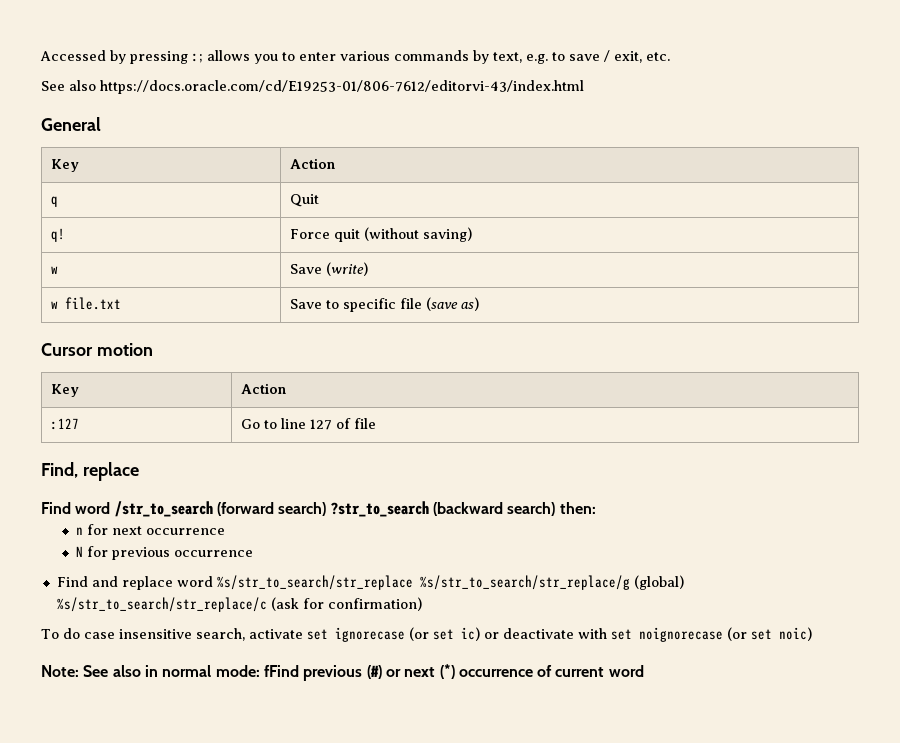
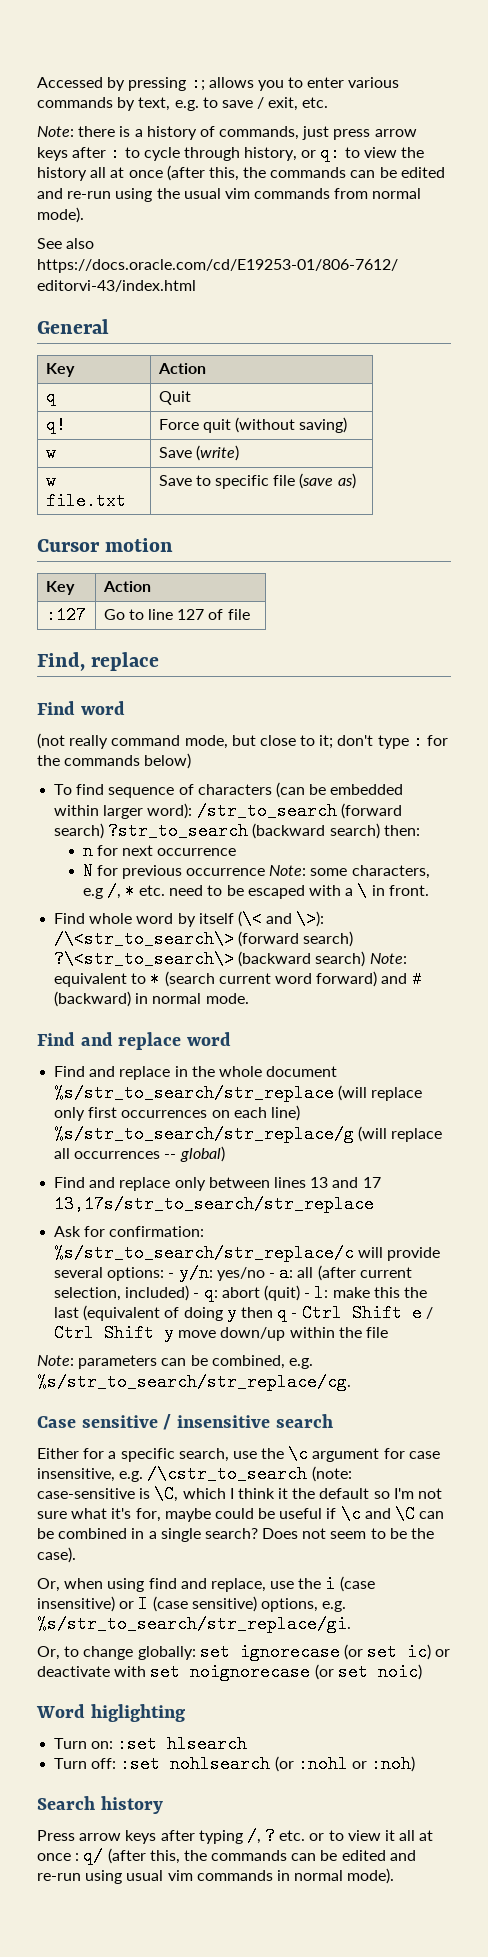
(670, 56) none -> [37,126,417,140] [37,144,425,162] [37,165,445,181] [37,188,422,202] [37,207,84,223] // Note: there is a history of commands, just press arrow keys after : to cycle through history, or q: to view the history all at once (after this, the commands can be edited and re-run using the usual vim commands from normal mode).
(111, 508) none -> [37,732,449,750] [37,753,192,769] [54,782,404,798] [54,803,193,819] // (not really command mode, but close to it; don't type : for the commands below) // To find sequence of characters (can be embedded within larger word):
[56,575,684,590] [56,597,422,612] [41,628,303,641] // Find and replace word %s/str_to_search/str_replace %s/str_to_search/str_replace/g (global) %s/str_to_search/str_replace/c (ask for confirmation) // To do case insensitive search, activate -> [269,865,430,879] [82,882,429,900] [54,910,325,928] [54,930,354,948] [54,950,407,968] [54,970,422,988] [54,991,249,1007] [37,1032,232,1050] [54,1066,338,1080] [54,1084,423,1102] [54,1105,300,1121] [54,1125,443,1143] [54,1146,225,1162] [54,1177,381,1191] [54,1195,375,1213] [54,1226,205,1237] [54,1244,441,1262] [54,1264,412,1282] [54,1284,427,1302] [54,1304,433,1322] [54,1324,388,1342] [37,1355,313,1369] [37,1373,351,1391] [37,1414,333,1430] [37,1445,440,1463] [37,1465,352,1483] [37,1485,443,1503] [37,1505,445,1523] [37,1528,435,1542] [37,1547,76,1563] [37,1575,375,1593] [37,1595,347,1613] [37,1615,351,1633] [37,1646,196,1660] Note: some characters, e.g /, * etc. need to be escaped with a \ in front. // Find whole word by itself (\< and \>): /\<str_to_search\> (forward search) ?\<str_to_search\> (backward search) Note: equivalent to * (search current word forward) and # (backward) in normal mode. // Find and replace word // Find and replace in the whole document %s/str_to_search/str_replace (will replace only first occurrences on each line) %s/str_to_search/str_replace/g (will replace all occurrences -- global) // Find and replace only between lines 13 and 17 13,17s/str_to_search/str_replace // Ask for confirmation: %s/str_to_search/str_replace/c will provide several options: - y/n: yes/no - a: all (after current selection, included) - q: abort (quit) - l: make this the last (equivalent of doing y then q - Ctrl Shift e / Ctrl Shift y move down/up within the file // Note: parameters can be combined, e.g. %s/str_to_search/str_replace/cg. // Case sensitive / insensitive search // Either for a specific search, use the \c argument for case insensitive, e.g. /\cstr_to_search (note: case-sensitive is \C, which I think it the default so I'm not sure what it's for, maybe could be useful if \c and \C can be combined in a single search? Does not seem to be the case). // Or, when using find and replace, use the i (case insensitive) or I (case sensitive) options, e.g. %s/str_to_search/str_replace/gi. // Or, to change globally:
[41,664,644,681] Note: See also in normal mode: fFind previous (#) or next (*) occurrence of current word -> [36,1704,185,1722] [54,1735,248,1753] [54,1755,416,1773] [37,1796,163,1814] [37,1827,434,1845] [37,1847,416,1865] [37,1868,395,1884] Word higlighting // Turn on: :set hlsearch // Turn off: :set nohlsearch (or :nohl or :noh) // Search history // Press arrow keys after typing /, ? etc. or to view it all at once : q/ (after this, the commands can be edited and re-run using usual vim commands in normal mode).

